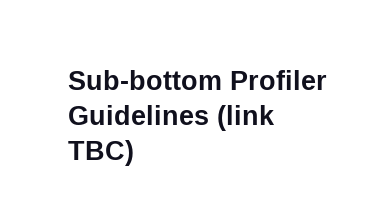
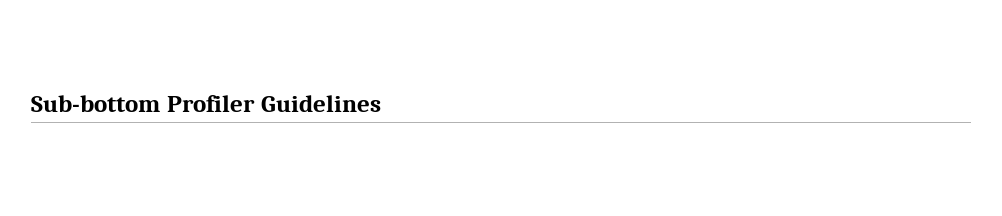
[217,105,275,131] [68,140,134,166] (link TBC) -> (381, 103) none

